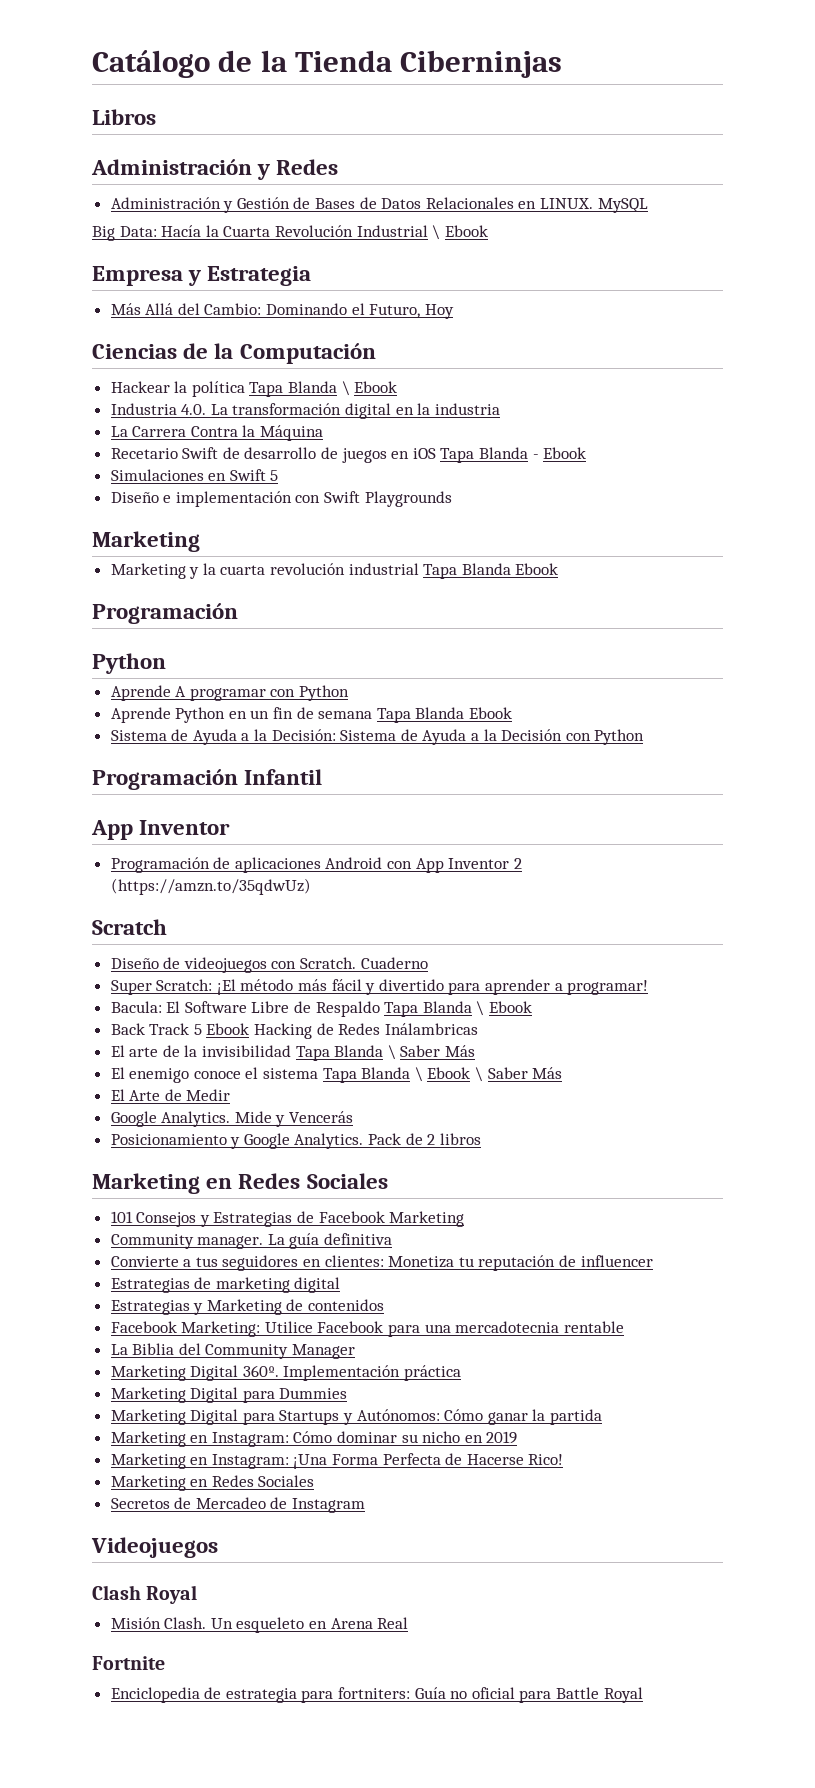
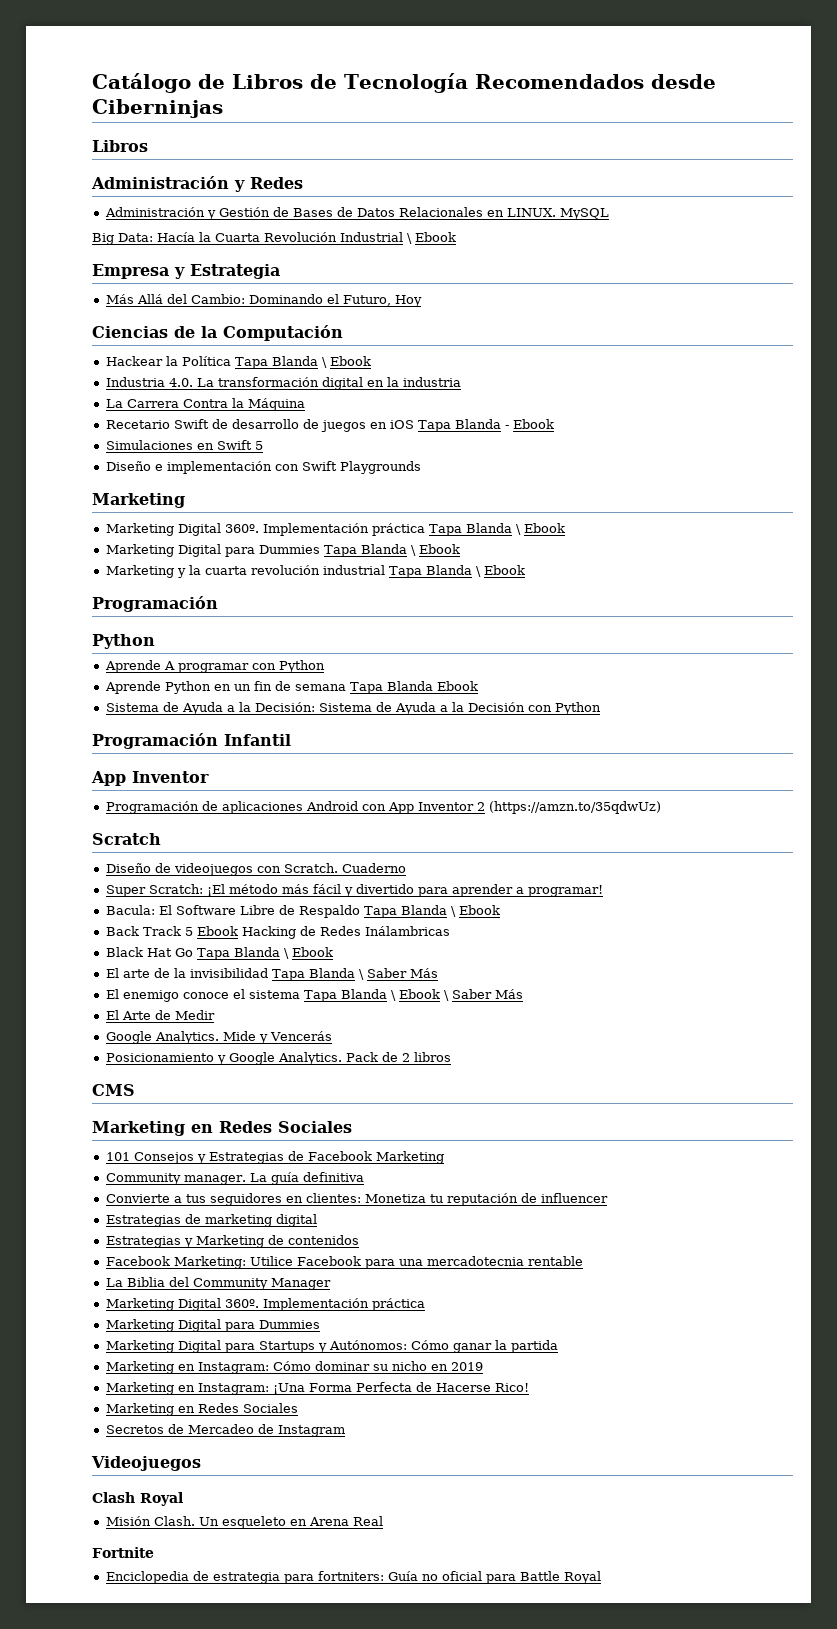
[260,50,393,72] la Tienda -> [232,73,716,93] Libros de Tecnología Recomendados desde
[191,381,245,397] política -> [181,356,231,366] Política
(200, 541) none -> [105,523,565,536] [105,544,460,557] // Marketing Digital 360º. Implementación práctica Tapa Blanda \ Ebook // Marketing Digital para Dummies Tapa Blanda \ Ebook
(511, 569) none -> [475,566,481,577] \
(478, 1029) none -> [105,947,333,960] // Black Hat Go Tapa Blanda \ Ebook
(481, 1139) none -> [92,1084,135,1096] // CMS

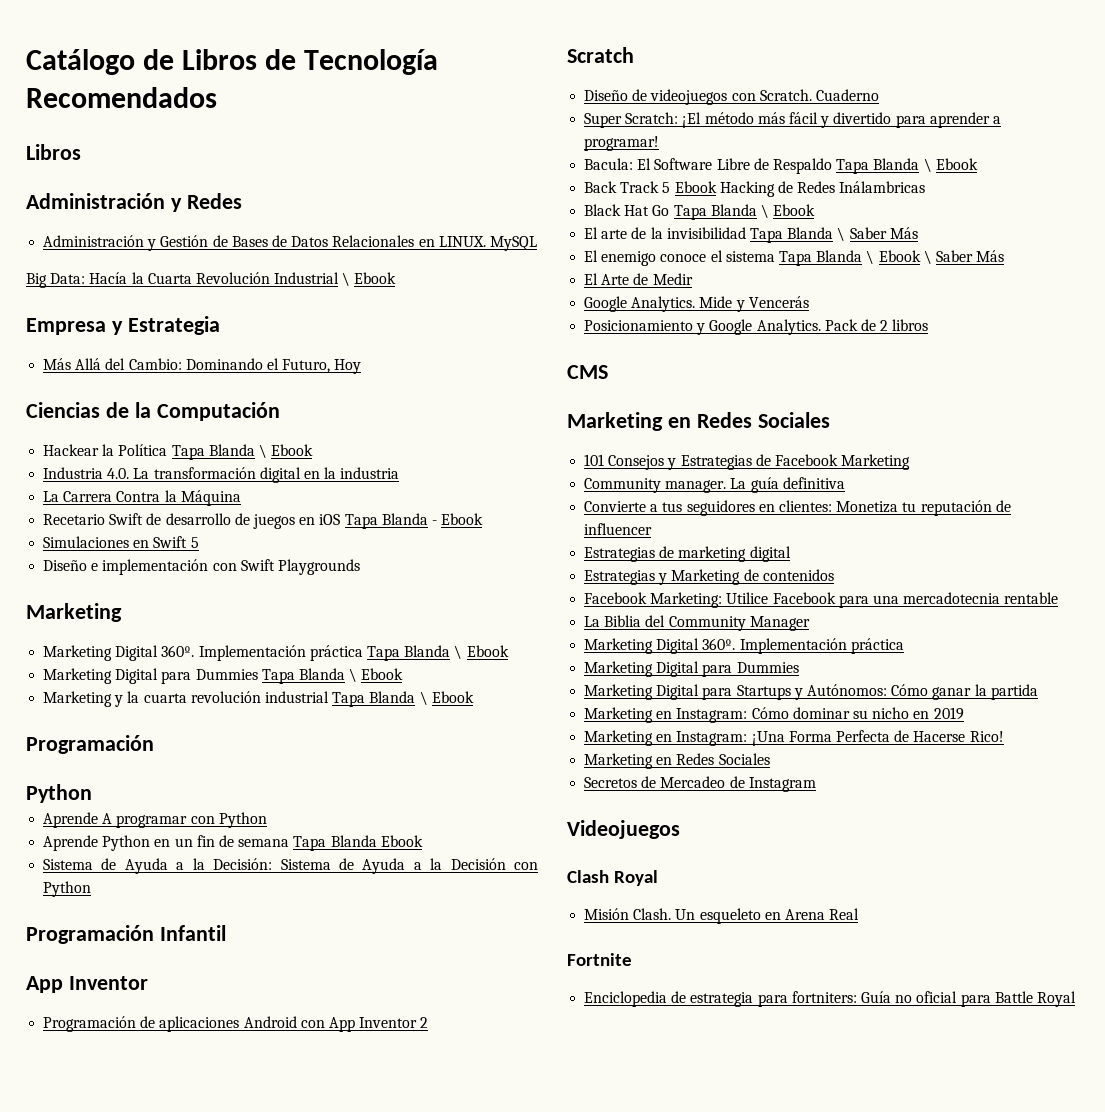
[650,74,716,89] [92,99,223,118] desde Ciberninjas -> (217, 97) none
[488,801,661,814] (https://amzn.to/35qdwUz) -> (429, 1022) none

